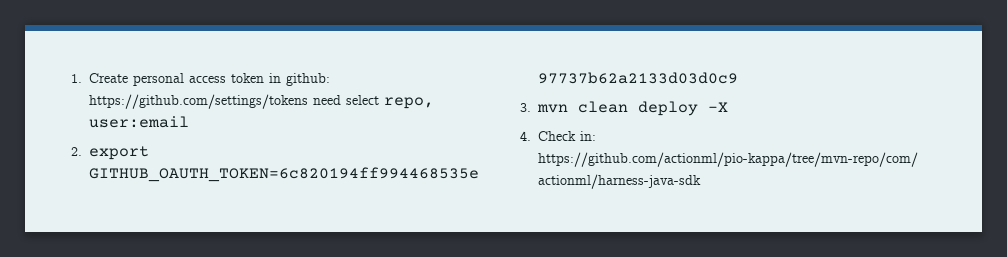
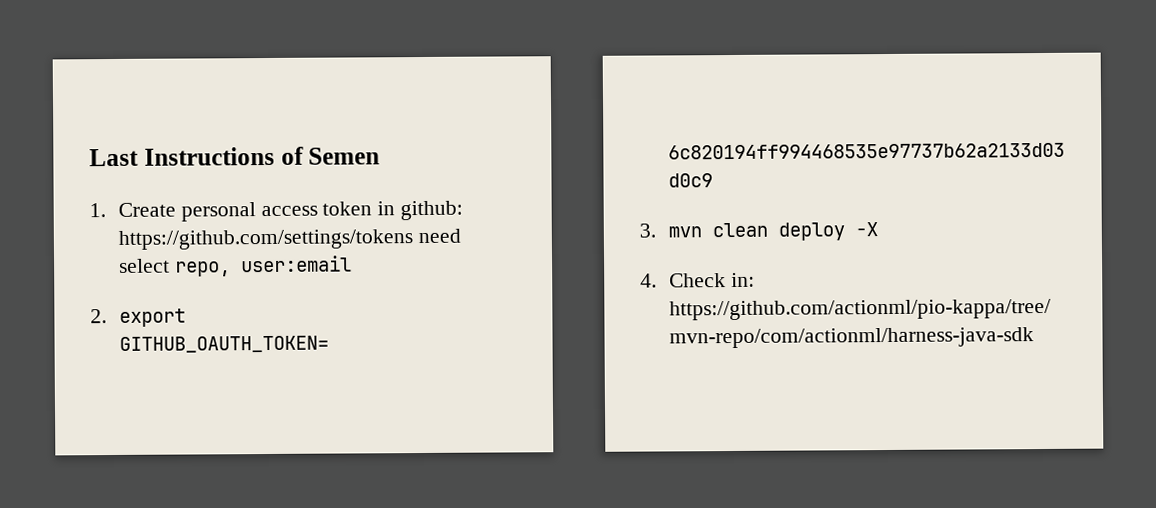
(71, 78) none -> [89,146,381,167] Last Instructions of Semen //

